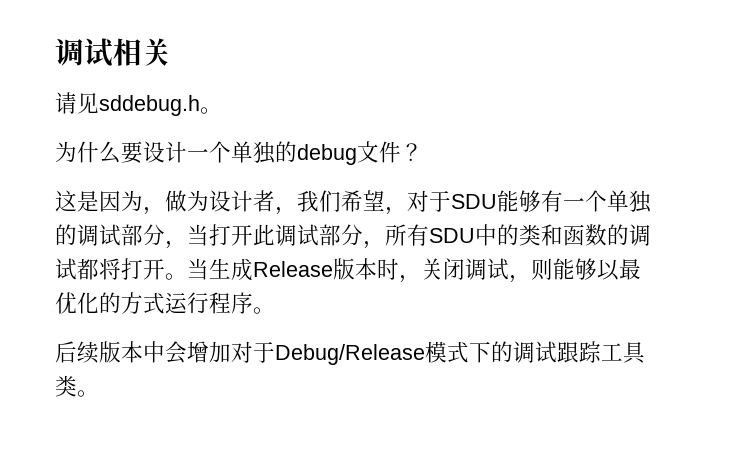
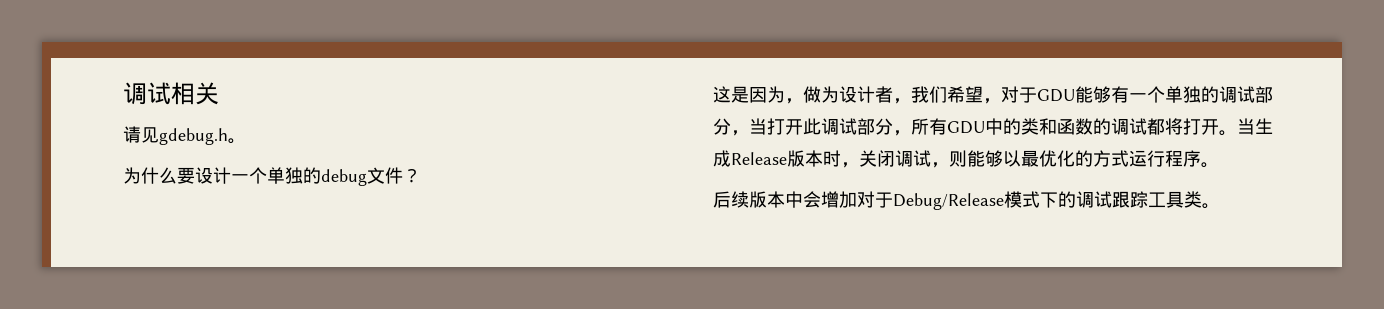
[99,95,200,116] sddebug.h -> [159,128,228,145] gdebug.h
[451,194,497,209] SDU -> [1037,89,1075,102] GDU
[429,228,475,243] SDU -> [947,121,985,134] GDU

